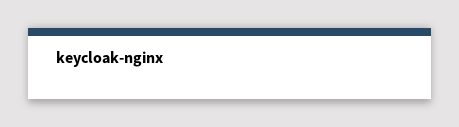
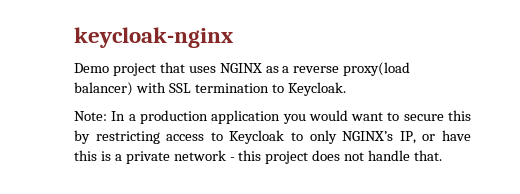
(163, 59) none -> [74,62,411,76] [74,82,346,96] [74,110,472,124] [74,130,472,144] [74,150,443,164] // Demo project that uses NGINX as a reverse proxy(load balancer) with SSL termination to Keycloak. // Note: In a production application you would want to secure this by restricting access to Keycloak to only NGINX’s IP, or have this is a private network - this project does not handle that.

